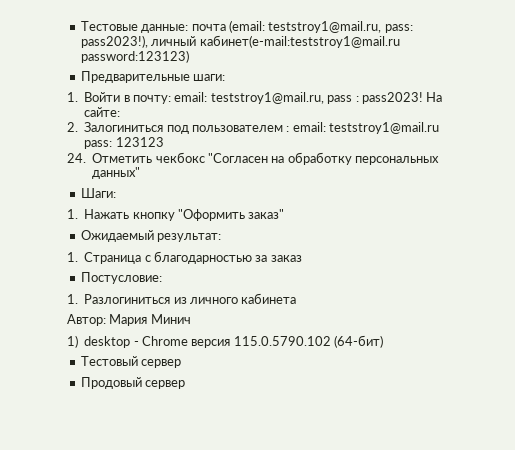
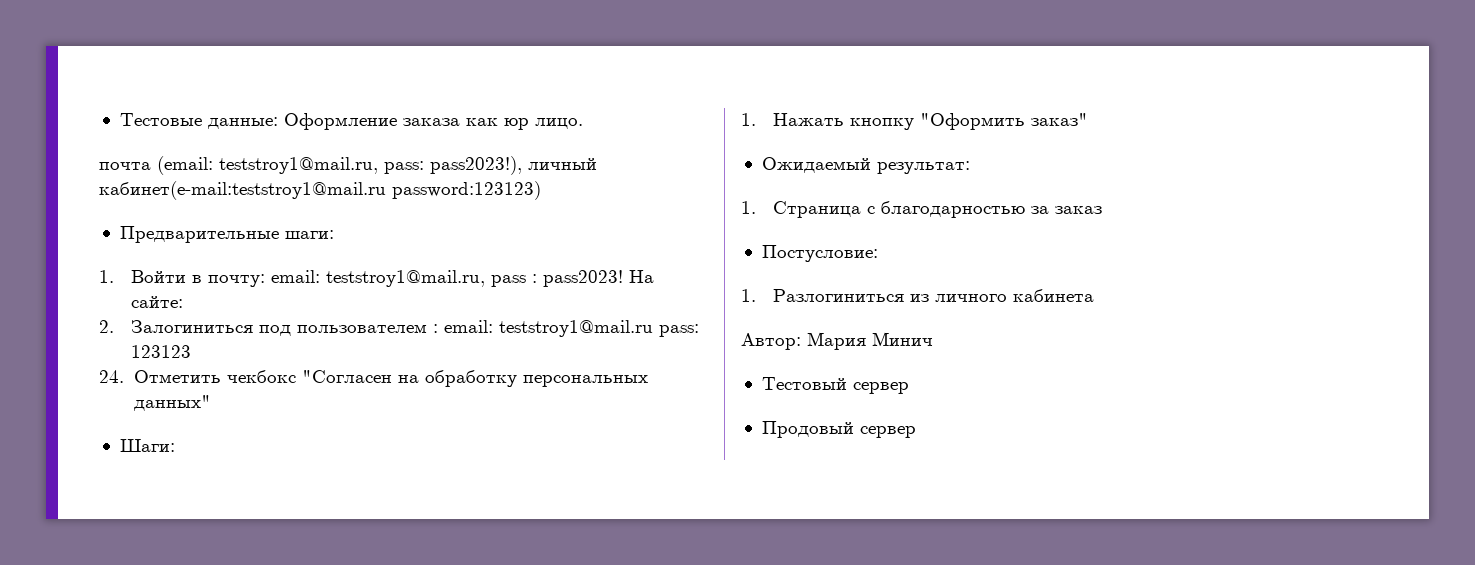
(189, 28) none -> [283,113,583,130] Оформление заказа как юр лицо. //
[67,335,384,348] // 1) desktop - Chrome версия 115.0.5790.102 (64-бит) -> (933, 339) none

